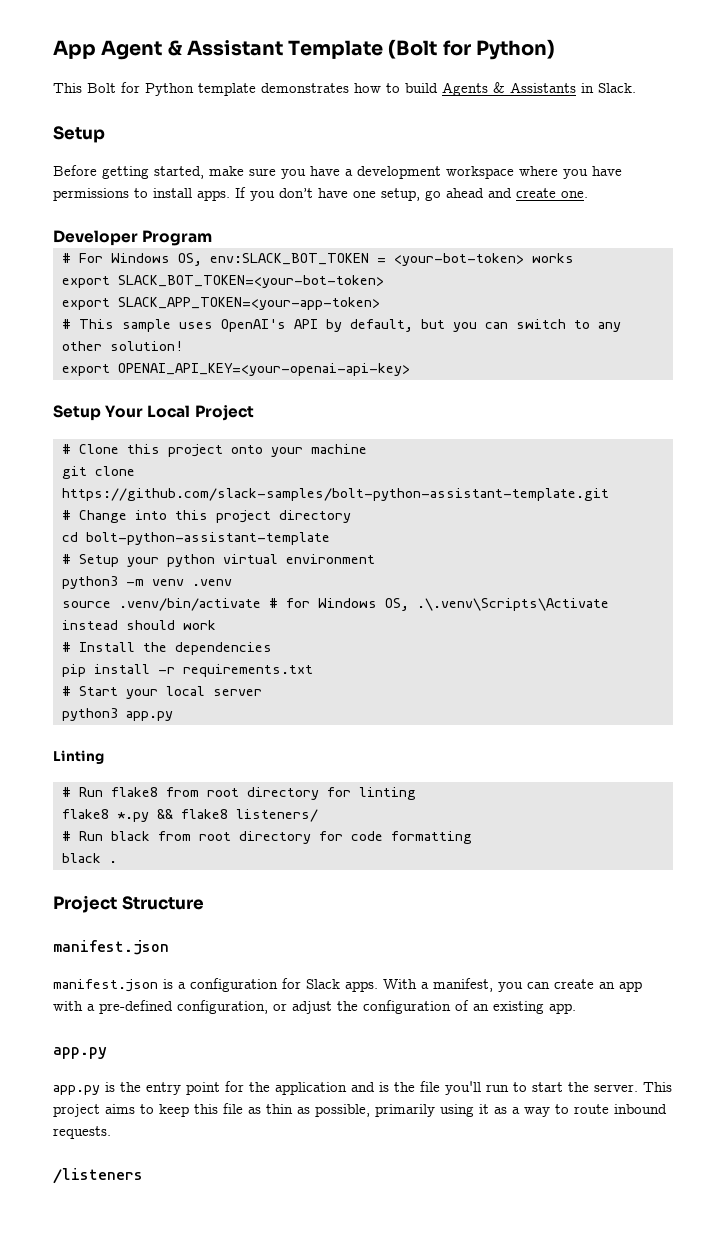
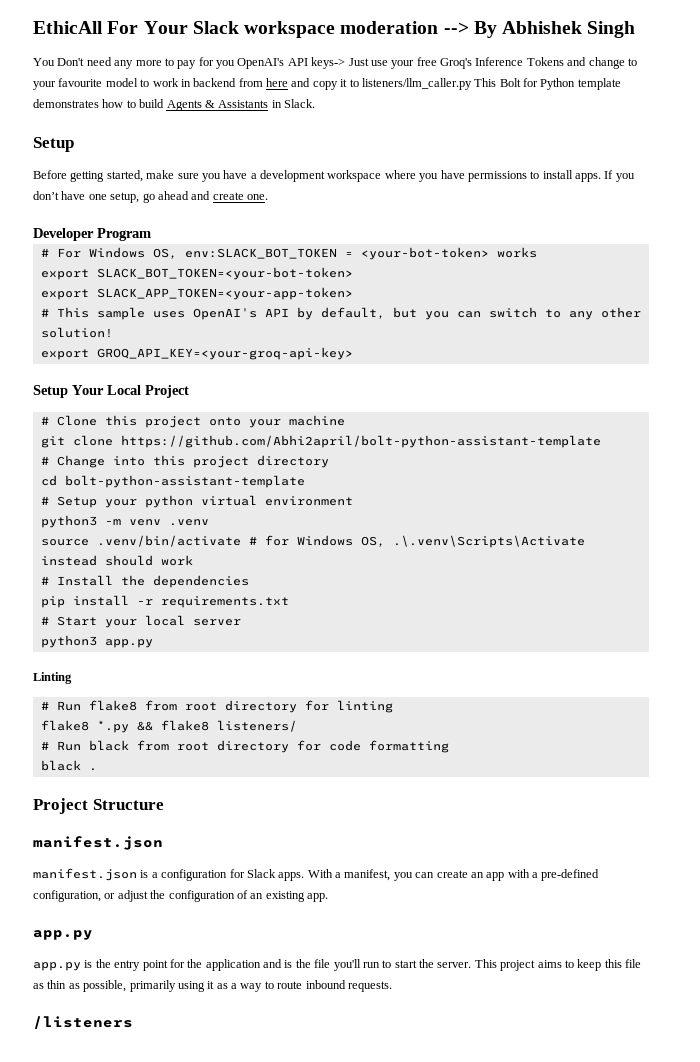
[53,39,555,60] App Agent & Assistant Template (Bolt for Python) // -> [33,21,636,38] [33,57,637,69] [33,78,472,90] EthicAll For Your Slack workspace moderation --> By Abhishek Singh // You Don't need any more to pay for you OpenAI's API keys-> Just use your free Groq's Inference Tokens and change to your favourite model to work in backend from here and copy it to listeners/llm_caller.py
[117,363,410,376] OPENAI_API_KEY=<your-openai-api-key> -> [96,347,353,360] GROQ_API_KEY=<your-groq-api-key>
[61,488,609,501] https://github.com/slack-samples/bolt-python-assistant-template.git -> [120,435,601,448] https://github.com/Abhi2april/bolt-python-assistant-template

